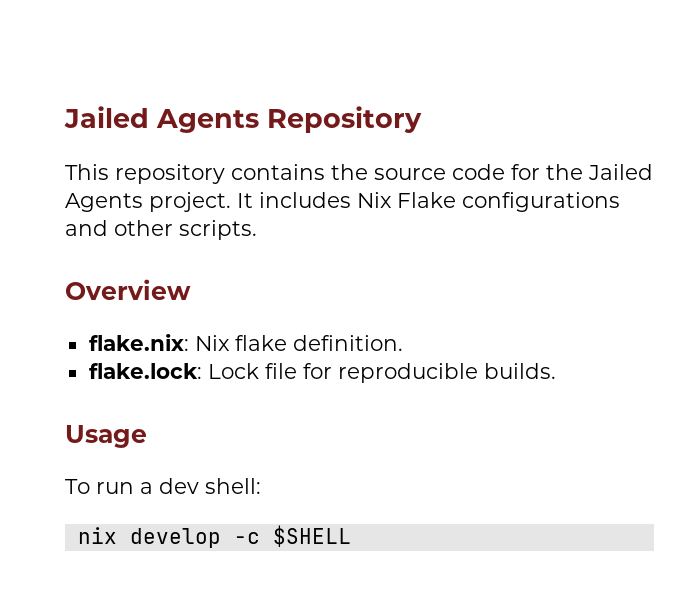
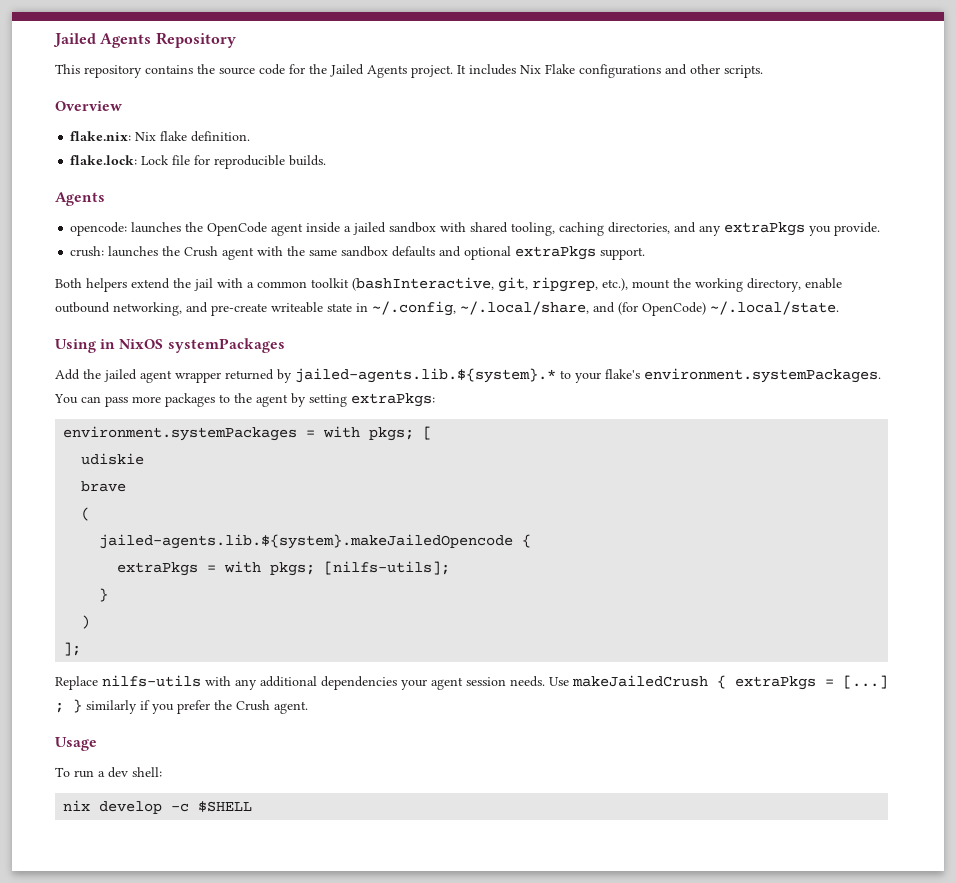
(556, 371) none -> [55,192,105,206] [70,222,881,236] [70,246,646,260] [55,277,842,292] [55,301,839,316] [55,338,285,353] [55,368,881,383] [54,393,435,407] [63,426,433,441] [81,453,145,465] [81,481,127,492] [81,507,91,521] [99,534,532,549] [117,561,451,576] [99,588,109,602] [81,615,91,629] [63,642,82,656] [55,675,888,690] [55,699,308,714] // Agents // opencode: launches the OpenCode agent inside a jailed sandbox with shared tooling, caching directories, and any extraPkgs you provide. // crush: launches the Crush agent with the same sandbox defaults and optional extraPkgs support. // Both helpers extend the jail with a common toolkit (bashInteractive, git, ripgrep, etc.), mount the working directory, enable outbound networking, and pre-create writeable state in ~/.config, ~/.local/share, and (for OpenCode) ~/.local/state. // Using in NixOS systemPackages // Add the jailed agent wrapper returned by jailed-agents.lib.${system}.* to your flake's environment.systemPackages. You can pass more packages to the agent by setting extraPkgs: // environment.systemPackages = with pkgs; [ // udiskie // brave // ( // jailed-agents.lib.${system}.makeJailedOpencode { // extraPkgs = with pkgs; [nilfs-utils]; // } // ) // ]; // Replace nilfs-utils with any additional dependencies your agent session needs. Use makeJailedCrush { extraPkgs = [...] ; } similarly if you prefer the Crush agent.

